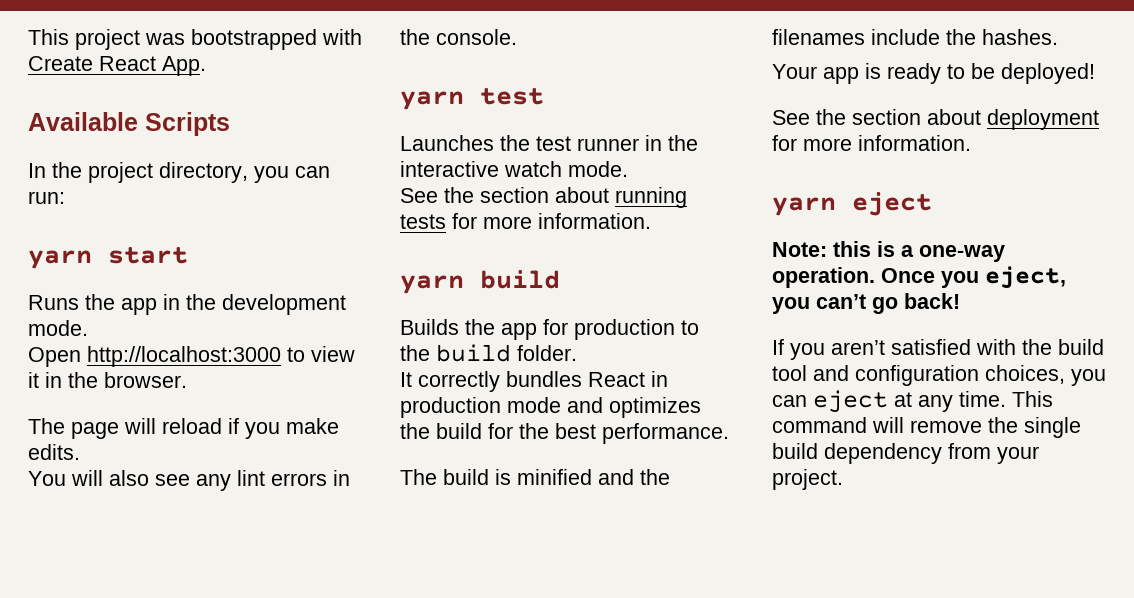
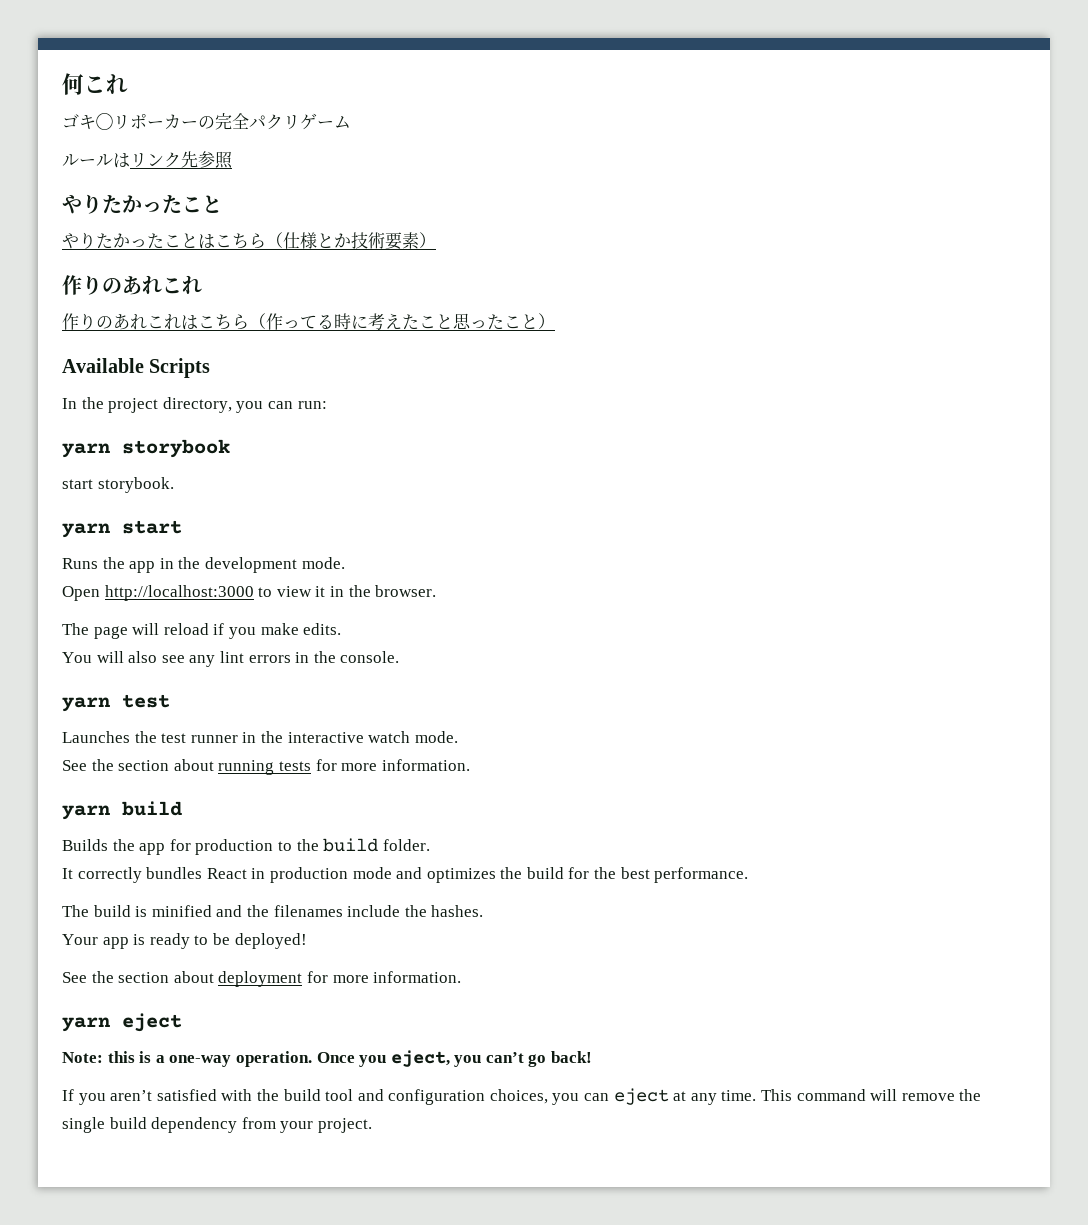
[28,29,362,50] [28,56,206,76] This project was bootstrapped with Create React App. -> [62,73,128,95] [62,113,351,130] [62,151,233,169] [62,194,222,214] [62,232,436,250] [62,275,202,295] [62,313,555,330] 何これ // ゴキ◯リポーカーの完全パクリゲーム // ルールはリンク先参照 // やりたかったこと // やりたかったことはこちら（仕様とか技術要素） // 作りのあれこれ // 作りのあれこれはこちら（作ってる時に考えたこと思ったこと）
(65, 197) none -> [62,439,230,458] [62,477,174,493] // yarn storybook // start storybook.

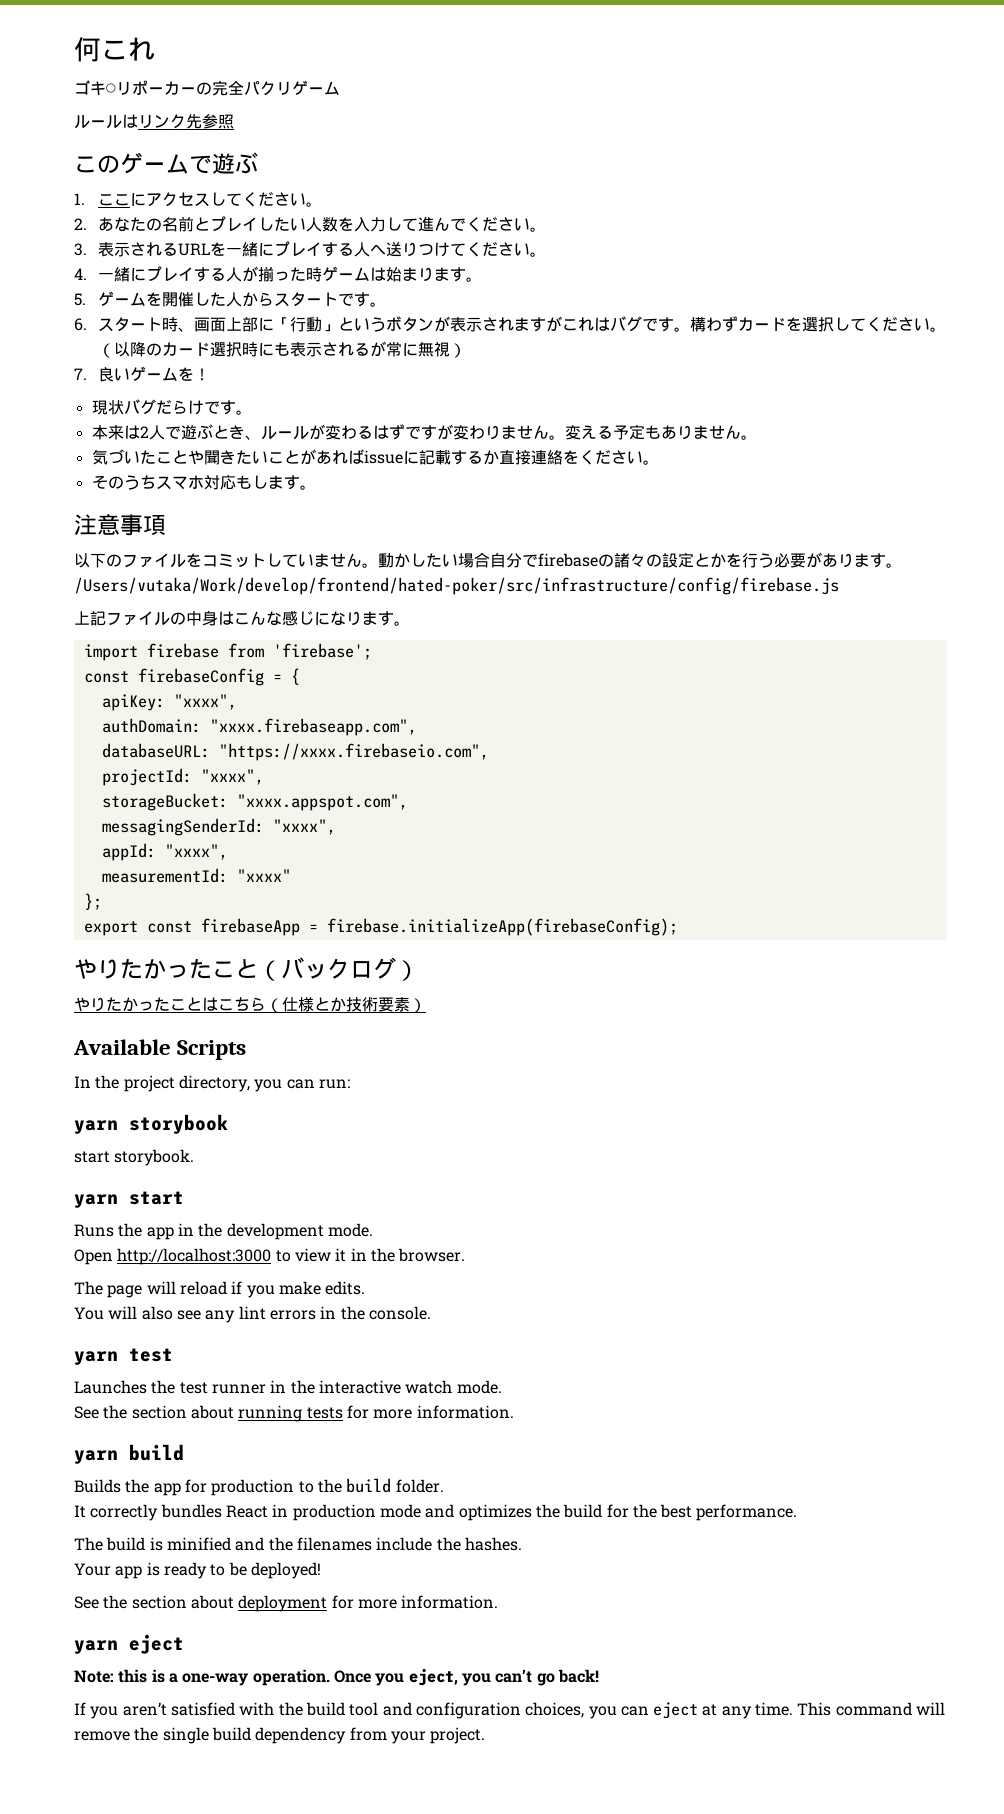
[62,194,222,214] // やりたかったこと -> [74,152,258,174] [74,192,323,207] [74,216,547,232] [74,241,547,257] [74,266,483,282] [74,291,387,307] [74,316,947,332] [98,341,467,358] [74,366,211,382] [91,399,252,415] [91,424,757,440] [91,449,659,465] [91,475,316,490] [74,514,166,536] [74,552,902,568] [74,577,839,595] [74,610,410,626] [83,643,372,661] [83,668,300,686] [101,694,237,711] [101,718,417,736] [101,743,489,761] [101,768,264,786] [101,793,408,811] [101,818,336,836] [101,843,228,861] [101,868,291,883] [83,893,102,910] [83,918,678,936] [74,957,419,981] // このゲームで遊ぶ // 1.ここにアクセスしてください。 // 2.あなたの名前とプレイしたい人数を入力して進んでください。 // 3.表示されるURLを一緒にプレイする人へ送りつけてください。 // 4.一緒にプレイする人が揃った時ゲームは始まります。 // 5.ゲームを開催した人からスタートです。 // 6.スタート時、画面上部に「行動」というボタンが表示されますがこれはバグです。構わずカードを選択してください。（以降のカード選択時にも表示されるが常に無視） // 7.良いゲームを！ // 現状バグだらけです。 // 本来は2人で遊ぶとき、ルールが変わるはずですが変わりません。変える予定もありません。 // 気づいたことや聞きたいことがあればissueに記載するか直接連絡をください。 // そのうちスマホ対応もします。 // 注意事項 // 以下のファイルをコミットしていません。動かしたい場合自分でfirebaseの諸々の設定とかを行う必要があります。/Users/vutaka/Work/develop/frontend/hated-poker/src/infrastructure/config/firebase.js // 上記ファイルの中身はこんな感じになります。 // import firebase from 'firebase'; // const firebaseConfig = { // apiKey: "xxxx", // authDomain: "xxxx.firebaseapp.com", // databaseURL: "https://xxxx.firebaseio.com", // projectId: "xxxx", // storageBucket: "xxxx.appspot.com", // messagingSenderId: "xxxx", // appId: "xxxx", // measurementId: "xxxx" // }; // export const firebaseApp = firebase.initializeApp(firebaseConfig); // やりたかったこと（バックログ）
[62,275,202,295] [62,313,555,330] // 作りのあれこれ // 作りのあれこれはこちら（作ってる時に考えたこと思ったこと） -> (426, 1005) none

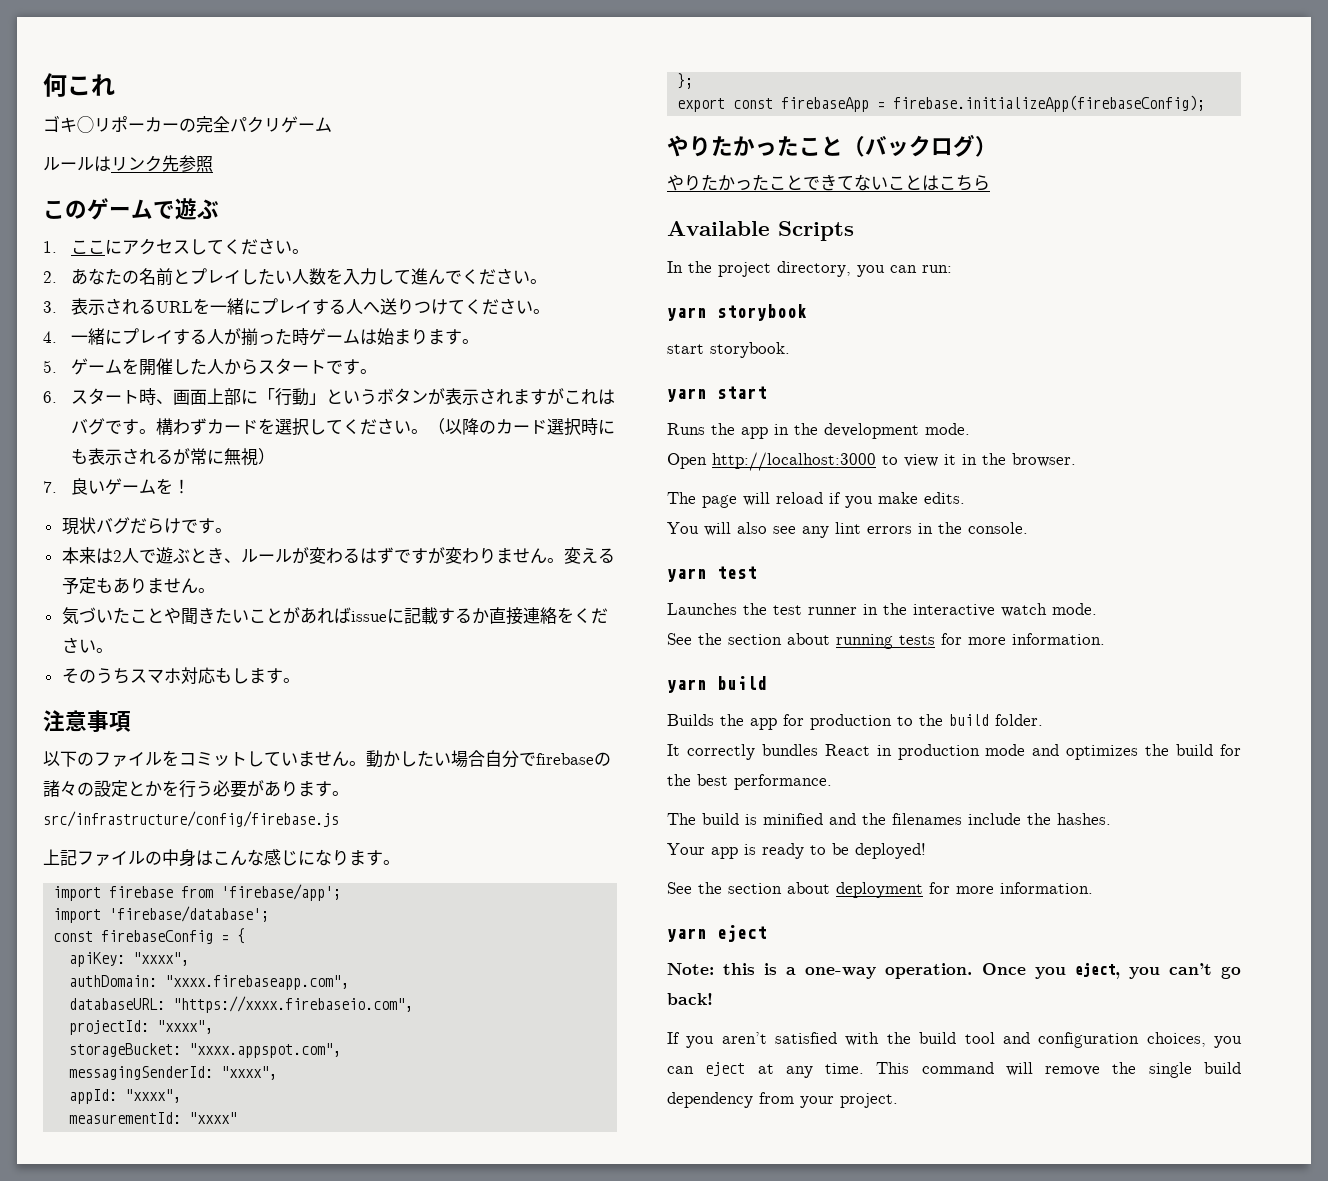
[74,577,839,595] /Users/vutaka/Work/develop/frontend/hated-poker/src/infrastructure/config/firebase.js -> [43,811,339,827] src/infrastructure/config/firebase.js
[272,643,372,660] 'firebase'; -> [221,884,342,901] [53,906,270,923] 'firebase/app'; // import 'firebase/database';
(202, 1004) none -> [803,174,922,191] できてないこと
[266,997,426,1013] （仕様とか技術要素） -> (990, 183) none

